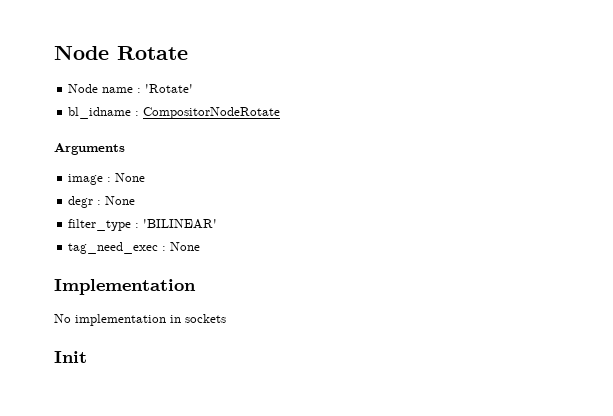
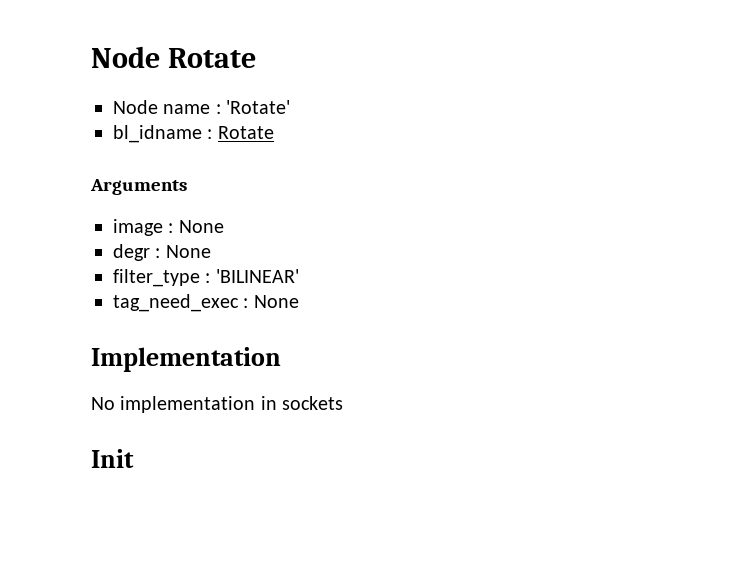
[143,107,281,119] CompositorNodeRotate -> [217,126,274,139] Rotate

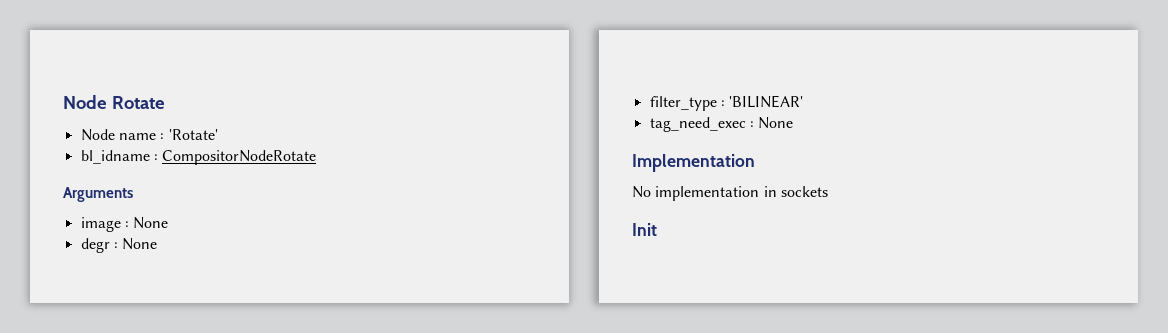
[217,126,274,139] Rotate -> [162,150,317,165] CompositorNodeRotate

